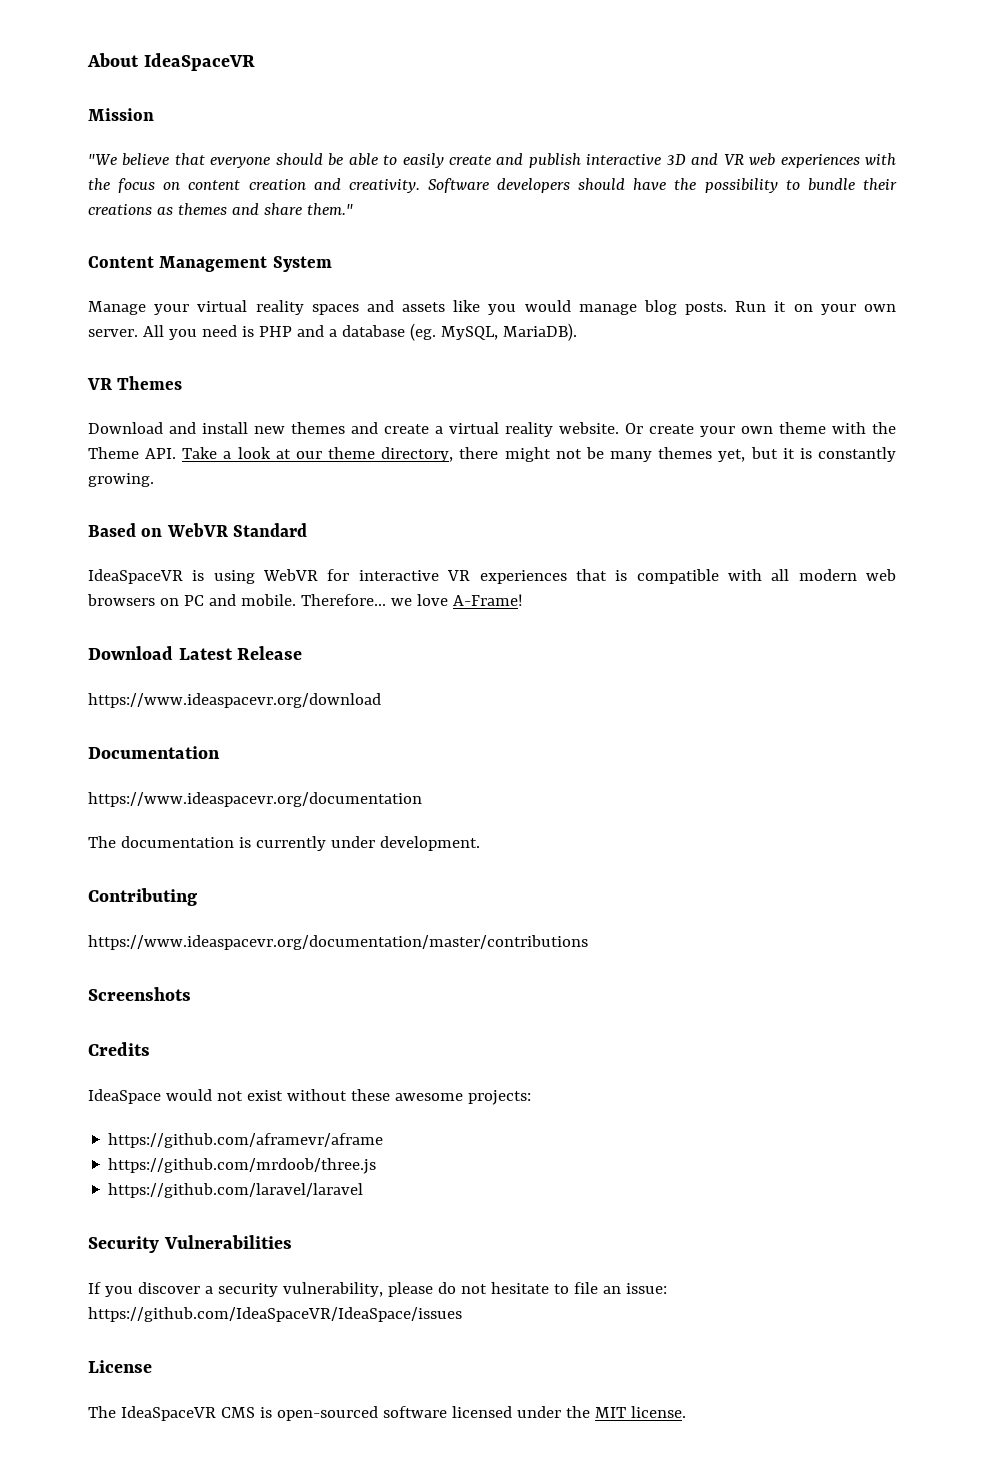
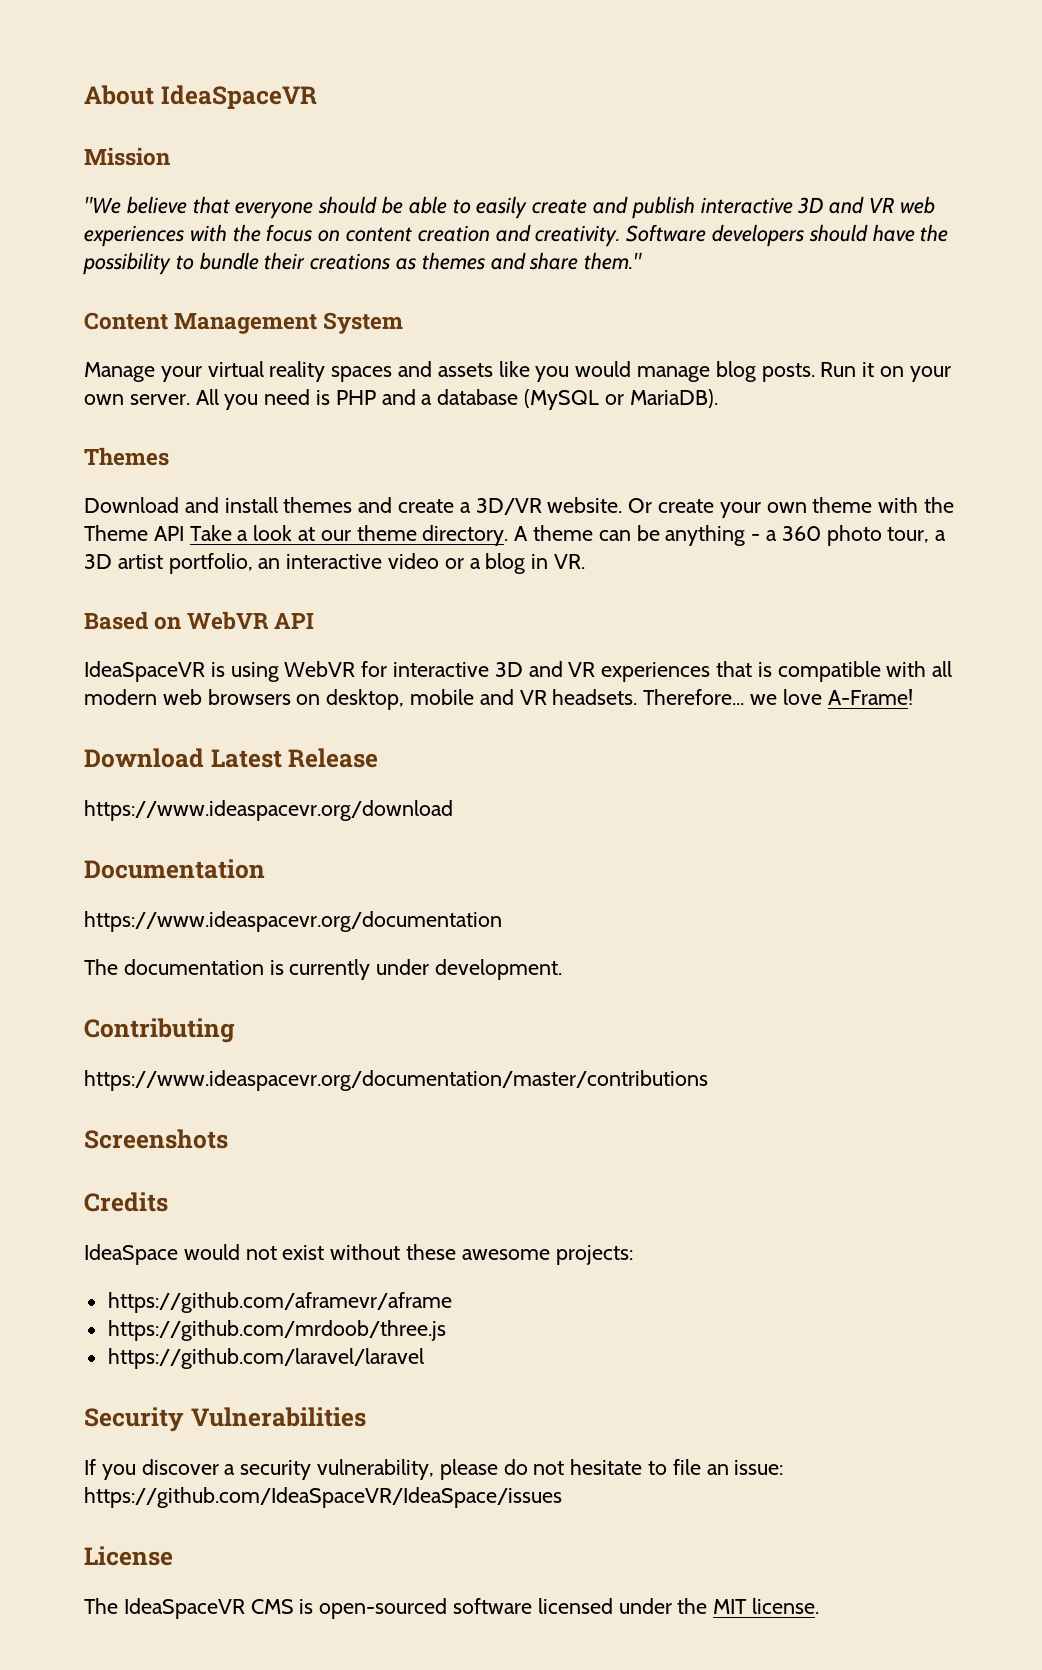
[409,323,498,341] (eg. MySQL, -> [524,389,624,410] (MySQL or
[87,378,112,390] VR -> (718, 398) none
[254,426,285,434] new -> (278, 505) none
[449,422,553,437] virtual reality -> [475,498,542,515] 3D/VR
[145,448,177,459] API. -> [153,526,184,541] API
[381,447,896,462] [88,473,154,487] directory, there might not be many themes yet, but it is constantly growing. -> [422,525,947,546] [84,553,586,574] directory. A theme can be anything - a 360 photo tour, a 3D artist portfolio, an interactive video or a blog in VR.
[232,523,307,537] Standard -> [274,613,315,629] API
(439, 575) none -> [494,661,563,677] 3D and
[183,594,296,606] PC and mobile. -> [326,689,638,710] desktop, mobile and VR headsets.

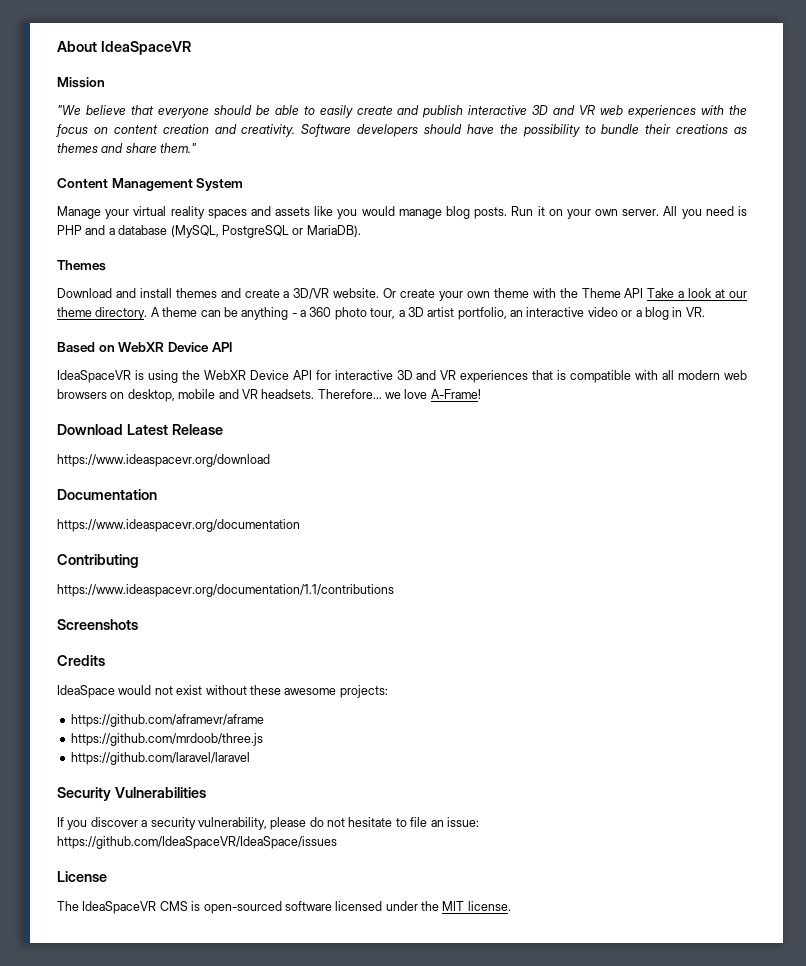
[524,389,600,410] (MySQL -> [170,225,289,238] (MySQL, PostgreSQL
[187,611,270,630] WebVR -> [118,342,209,352] WebXR Device
[284,661,356,677] WebVR -> [181,370,312,380] the WebXR Device API
[84,959,563,980] // The documentation is currently under development. -> (300, 525) none
[84,1070,708,1091] https://www.ideaspacevr.org/documentation/master/contributions -> [57,584,394,597] https://www.ideaspacevr.org/documentation/1.1/contributions

